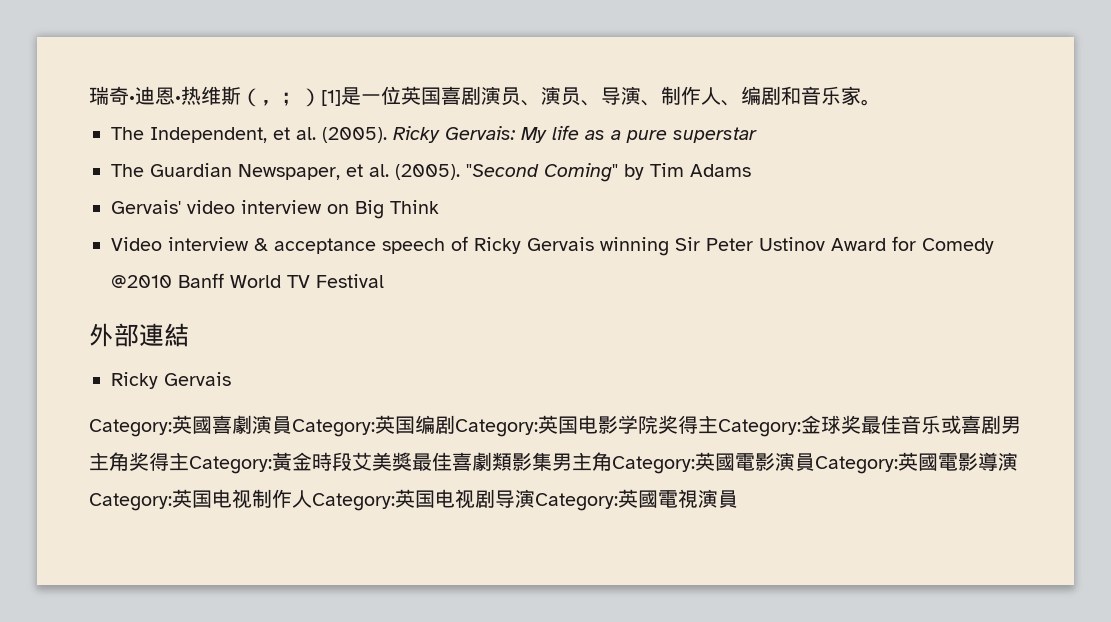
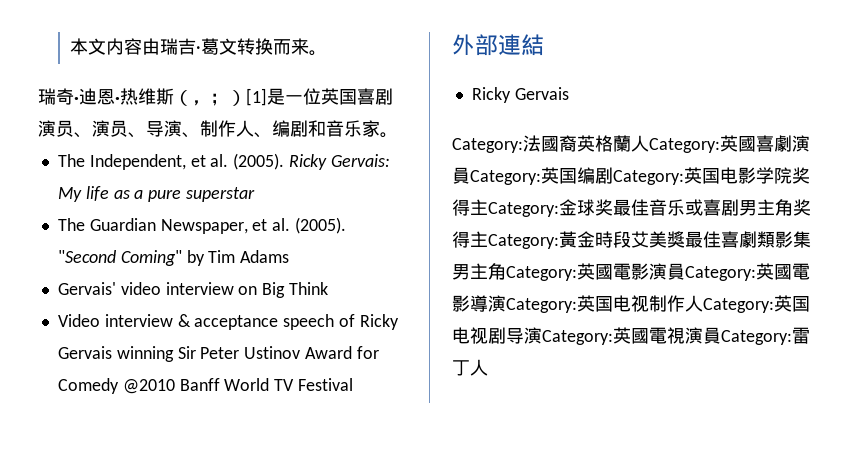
(89, 95) none -> [70,38,328,56] 本文内容由瑞吉·葛文转换而来。 //
(172, 428) none -> [523,135,720,153] 法國裔英格蘭人Category:
(738, 499) none -> [721,327,810,345] [452,359,488,376] Category:雷丁人

